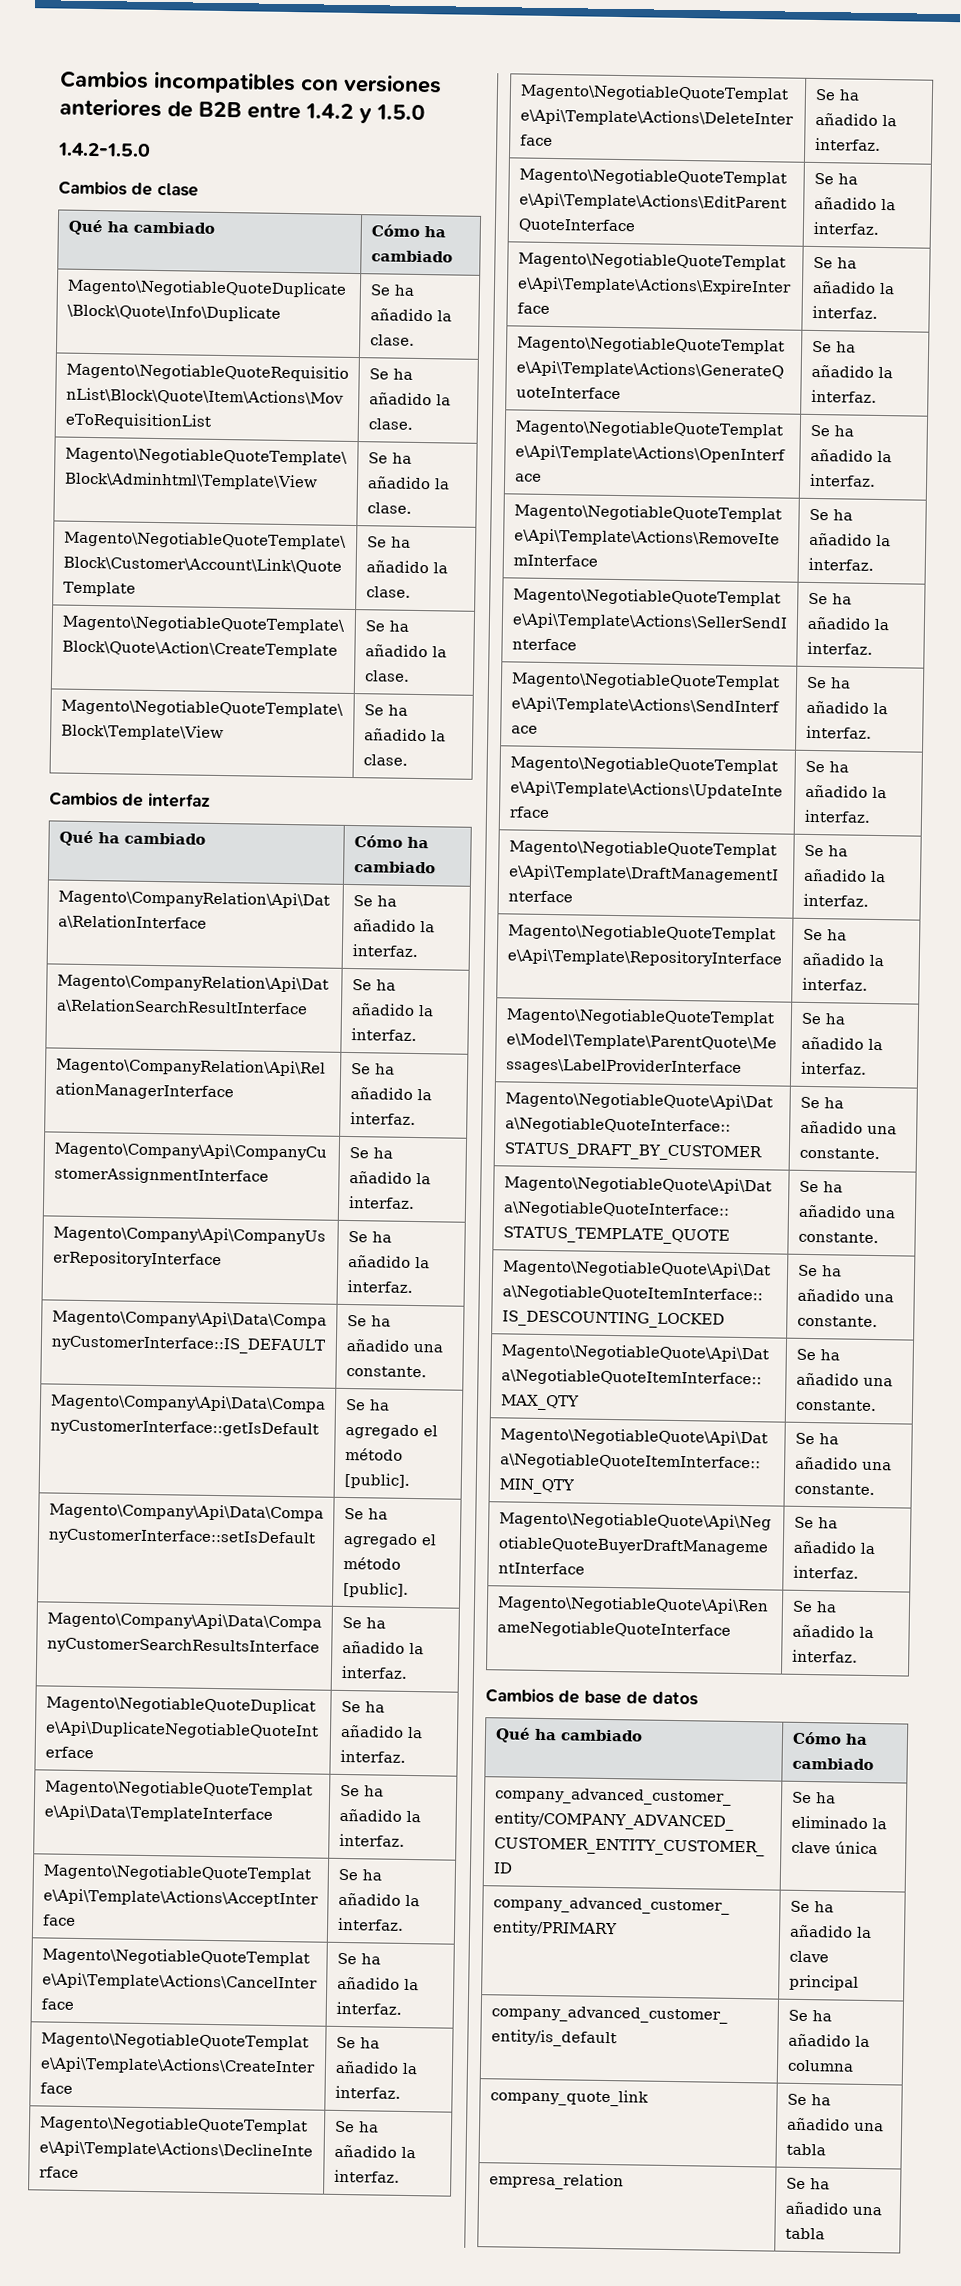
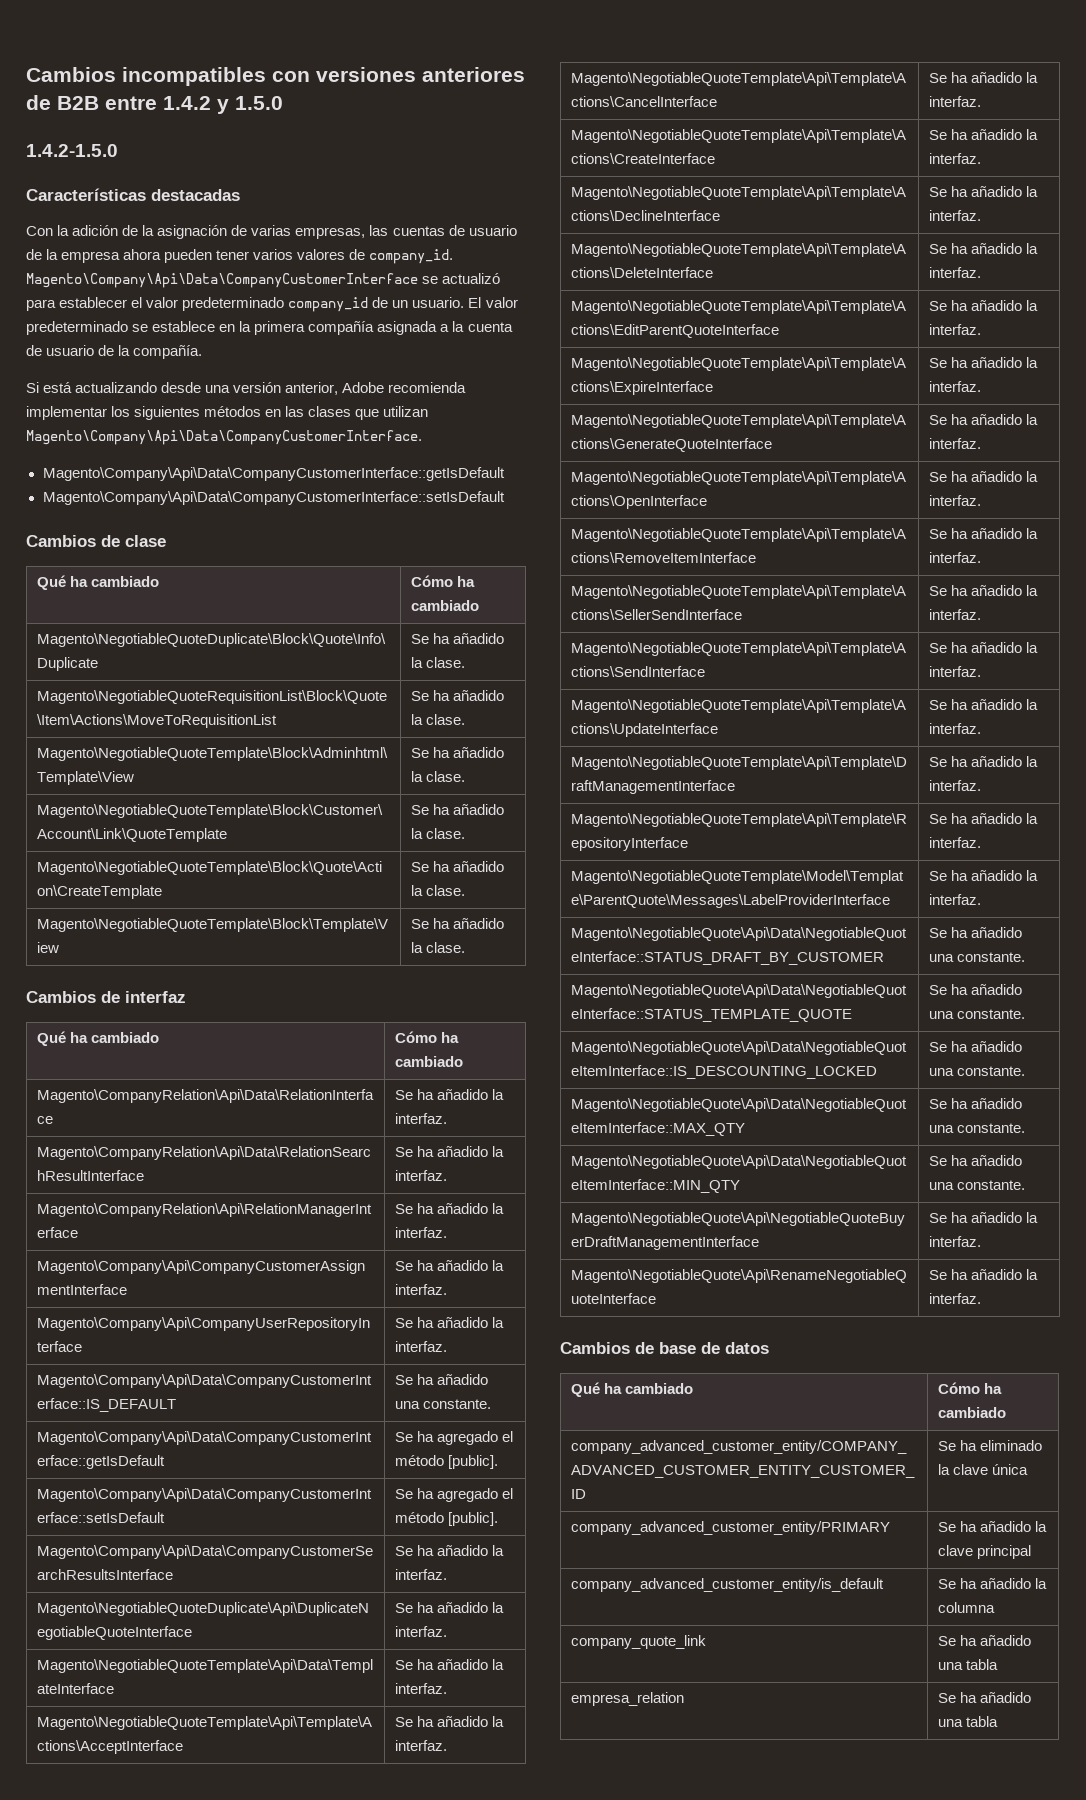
(151, 149) none -> [26,188,240,201] [26,225,517,239] [26,249,454,264] [26,273,501,288] [26,297,518,312] [26,321,513,335] [26,345,203,359] [26,382,467,395] [26,406,429,420] [26,430,422,445] [42,467,505,481] [42,491,505,505] // Características destacadas // Con la adición de la asignación de varias empresas, las cuentas de usuario de la empresa ahora pueden tener varios valores de company_id. Magento\Company\Api\Data\CompanyCustomerInterface se actualizó para establecer el valor predeterminado company_id de un usuario. El valor predeterminado se establece en la primera compañía asignada a la cuenta de usuario de la compañía. // Si está actualizando desde una versión anterior, Adobe recomienda implementar los siguientes métodos en las clases que utilizan Magento\Company\Api\Data\CompanyCustomerInterface. // Magento\Company\Api\Data\CompanyCustomerInterface::getIsDefault // Magento\Company\Api\Data\CompanyCustomerInterface::setIsDefault

